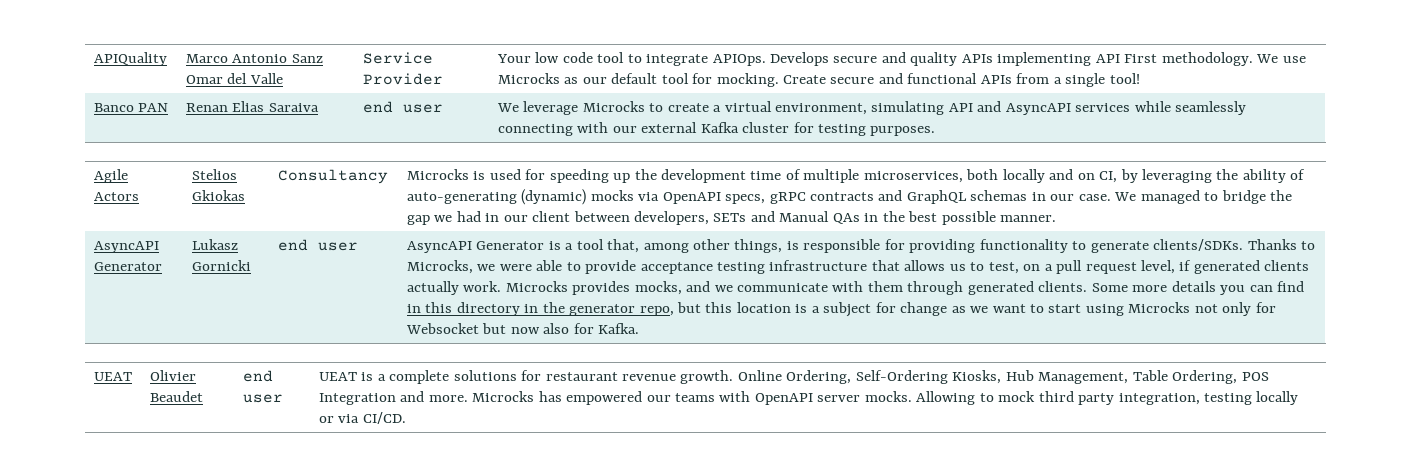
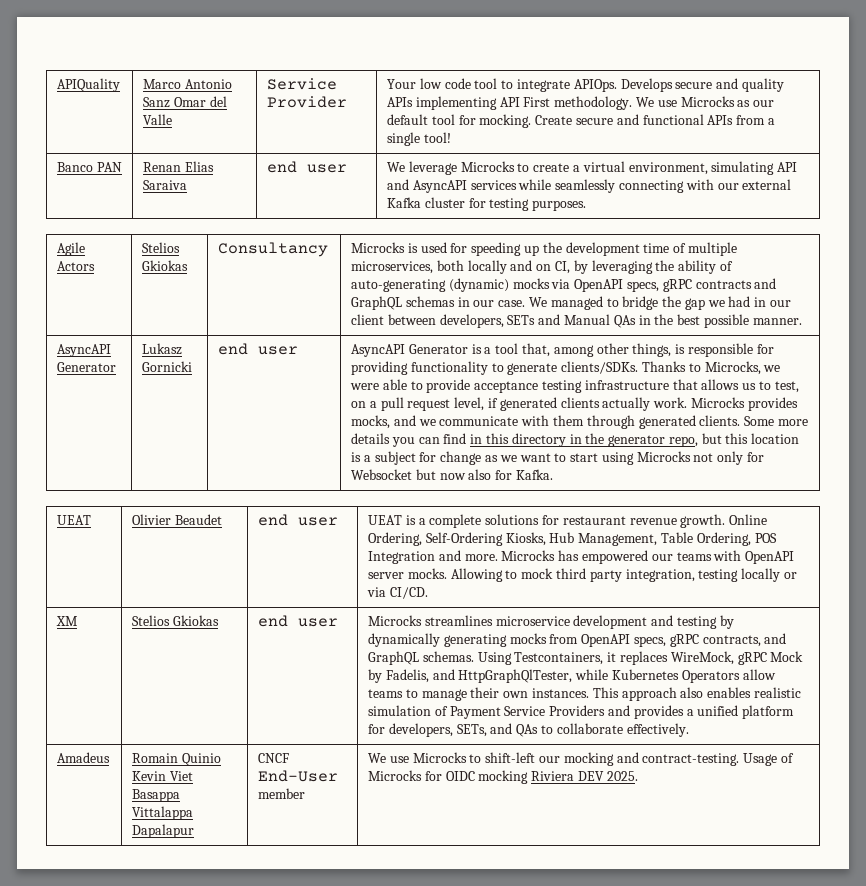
(406, 418) none -> [56,616,79,626] [132,615,219,626] [258,615,339,627] [368,615,734,629] [368,633,787,647] [368,651,804,665] [368,669,776,683] [368,687,801,701] [368,705,795,719] [368,723,689,737] [57,752,111,763] [132,753,221,766] [132,771,193,781] [132,789,181,802] [132,806,194,820] [132,824,195,838] [258,753,290,763] [258,770,339,782] [258,788,306,799] [368,752,794,766] [368,770,638,784] // XM | Stelios Gkiokas | end user | Microcks streamlines microservice development and testing by dynamically generating mocks from OpenAPI specs, gRPC contracts, and GraphQL schemas. Using Testcontainers, it replaces WireMock, gRPC Mock by Fadelis, and HttpGraphQlTester, while Kubernetes Operators allow teams to manage their own instances. This approach also enables realistic simulation of Payment Service Providers and provides a unified platform for developers, SETs, and QAs to collaborate effectively. // Amadeus | Romain Quinio Kevin Viet Basappa Vittalappa Dapalapur | CNCF End-User member | We use Microcks to shift-left our mocking and contract-testing. Usage of Microcks for OIDC mocking Riviera DEV 2025.

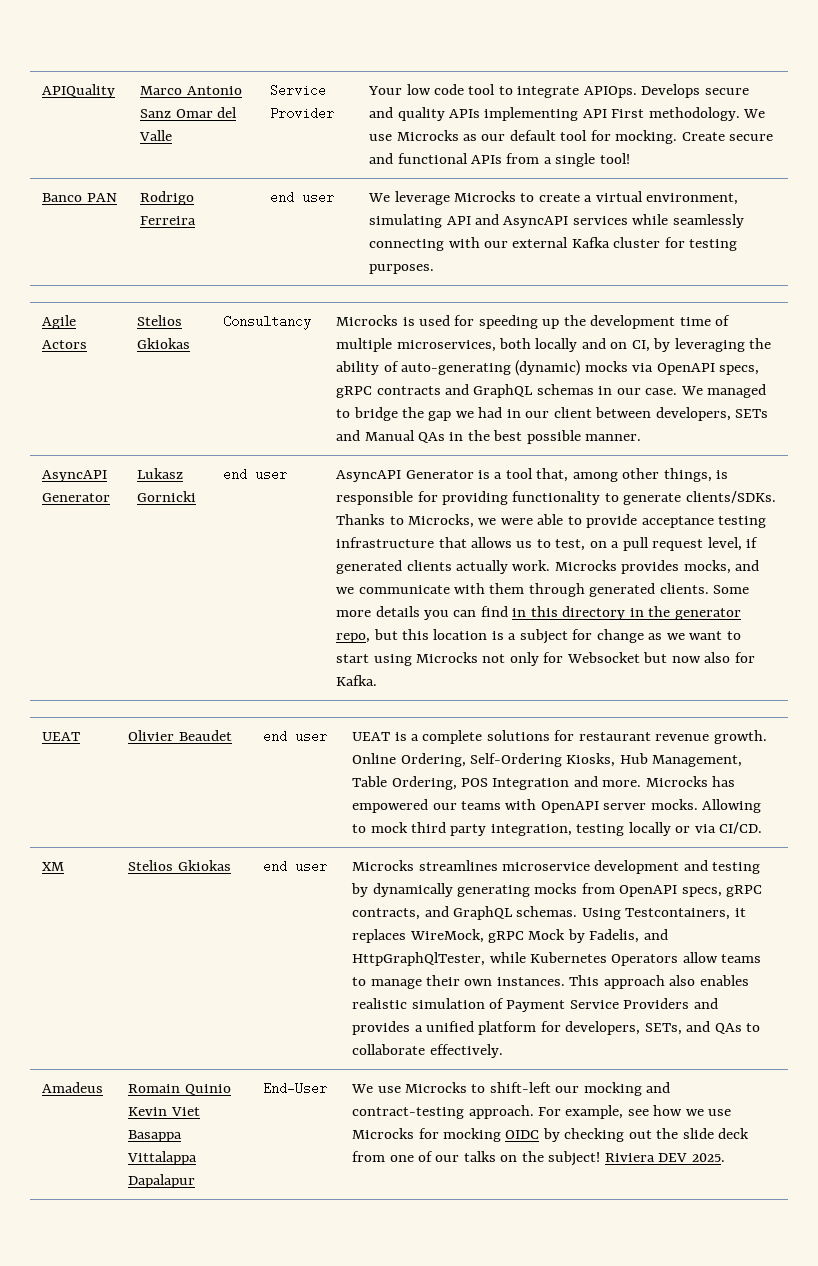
[143,161,214,172] [143,180,188,190] Renan Elias Saraiva -> [140,191,195,205] [140,216,197,225] Rodrigo Ferreira
[258,753,290,763] CNCF -> (196, 1181) none
[258,788,306,799] member -> (328, 1088) none
[642,753,794,766] [368,770,529,784] contract-testing. Usage of Microcks for OIDC mocking -> [352,1105,732,1119] [352,1128,750,1142] [352,1151,601,1166] contract-testing approach. For example, see how we use Microcks for mocking OIDC by checking out the slide deck from one of our talks on the subject!

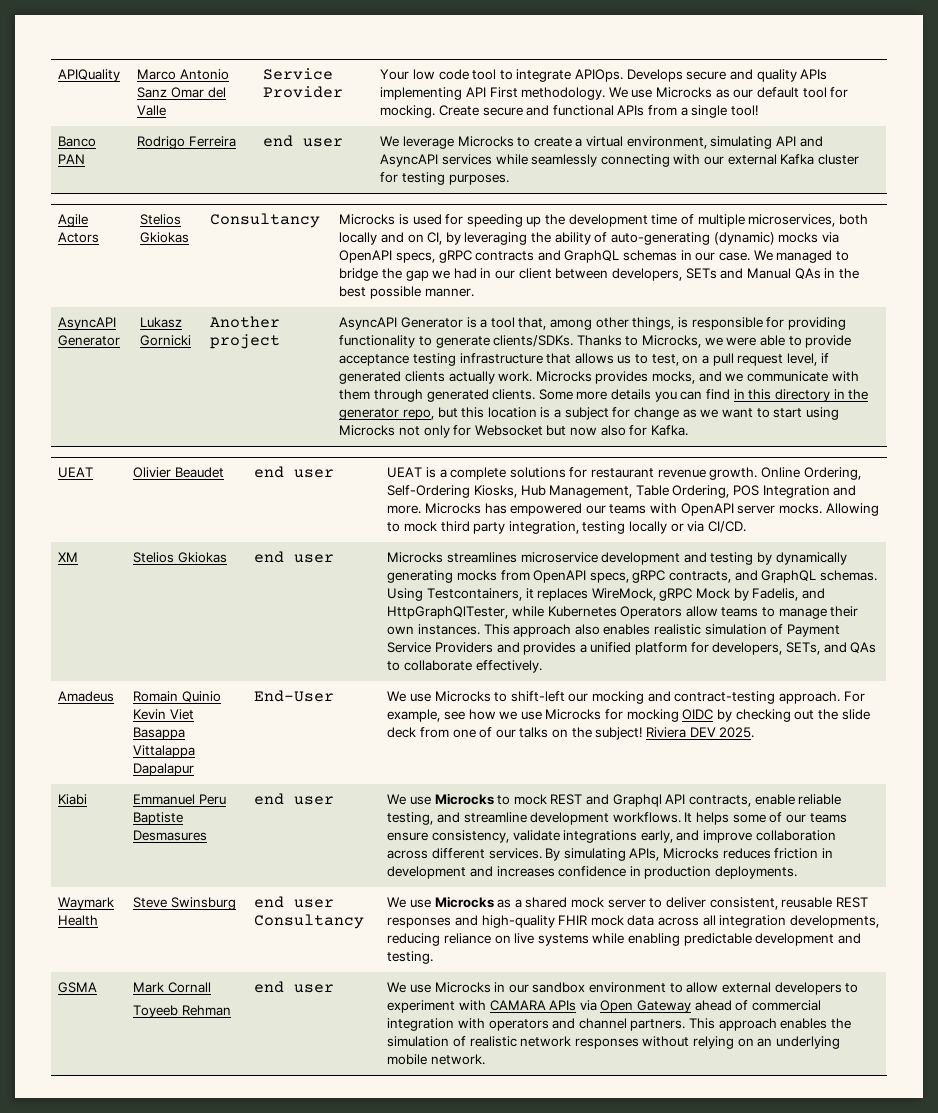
[223,468,288,481] end user -> [210,316,281,328] [210,334,281,349] Another project
(725, 1157) none -> [58,794,88,805] [133,794,226,805] [133,812,184,825] [133,830,208,841] [254,793,335,805] [387,793,842,807] [387,812,847,825] [387,830,836,843] [387,848,834,861] [387,866,798,879] [58,897,115,910] [58,915,99,926] [133,897,236,910] [254,896,335,908] [254,914,365,929] [387,896,868,910] [387,915,880,928] [387,933,862,946] [387,951,434,964] [58,982,98,993] [133,982,211,993] [133,1005,231,1018] [254,981,335,993] [387,982,859,995] [387,1000,822,1013] [387,1018,852,1031] [387,1036,841,1049] [387,1054,485,1065] // Kiabi | Emmanuel Peru Baptiste Desmasures | end user | We use Microcks to mock REST and Graphql API contracts, enable reliable testing, and streamline development workflows. It helps some of our teams ensure consistency, validate integrations early, and improve collaboration across different services. By simulating APIs, Microcks reduces friction in development and increases confidence in production deployments. // Waymark Health | Steve Swinsburg | end user Consultancy | We use Microcks as a shared mock server to deliver consistent, reusable REST responses and high-quality FHIR mock data across all integration developments, reducing reliance on live systems while enabling predictable development and testing. // GSMA | Mark Cornall // Toyeeb Rehman | end user | We use Microcks in our sandbox environment to allow external developers to experiment with CAMARA APIs via Open Gateway ahead of commercial integration with operators and channel partners. This approach enables the simulation of realistic network responses without relying on an underlying mobile network.

